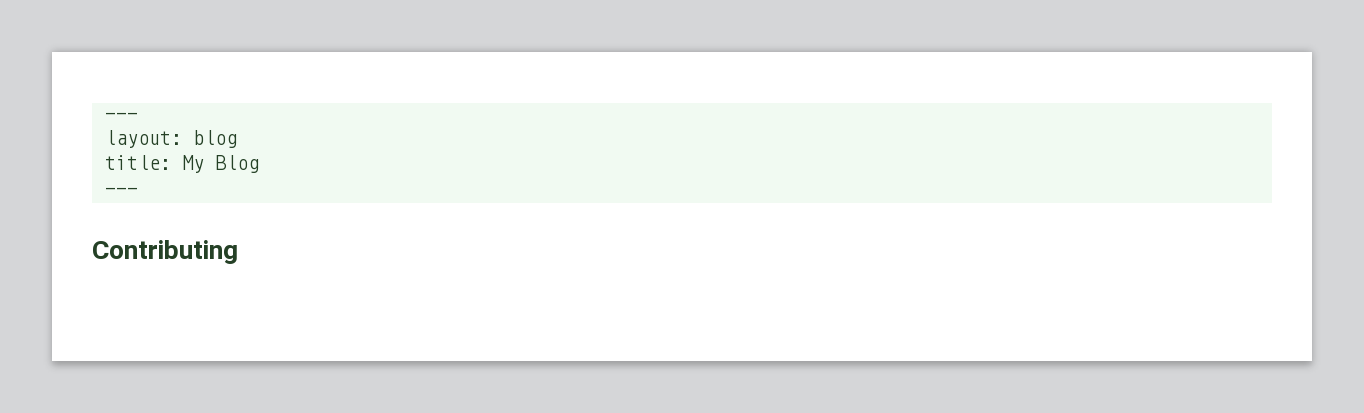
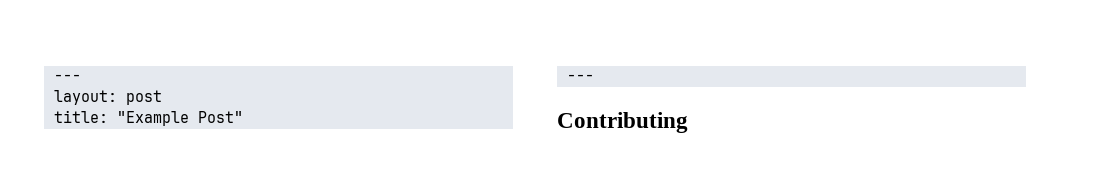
[192,130,237,148] blog -> [126,90,163,105] post
[181,155,259,173] My Blog -> [117,111,244,126] "Example Post"

